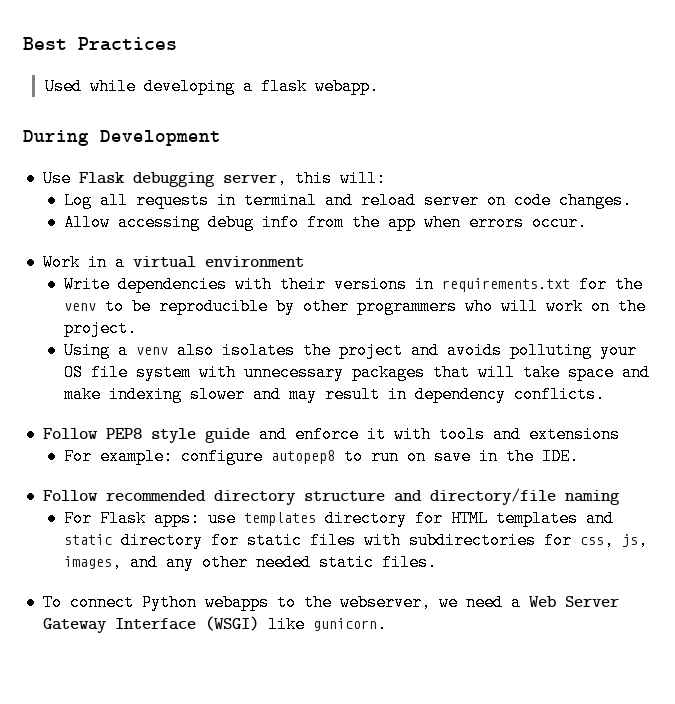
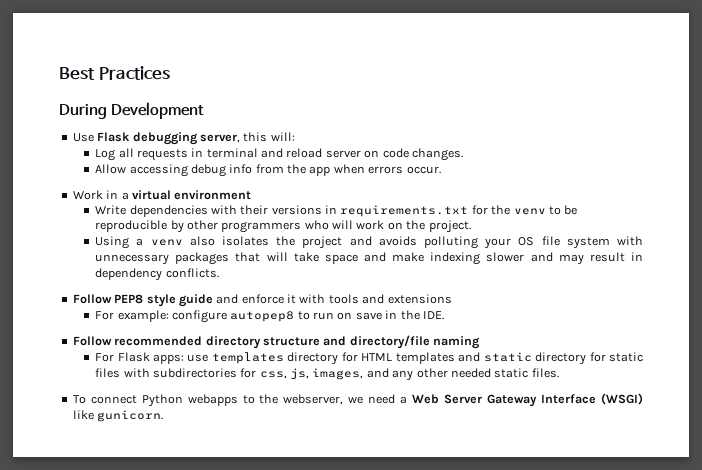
[44,78,379,95] // Used while developing a flask webapp. -> (170, 73) none

